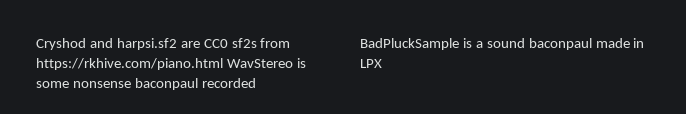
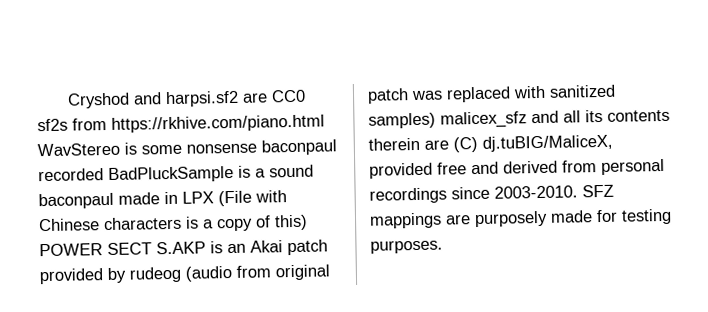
(382, 63) none -> [218,190,287,207] [38,214,308,232] [39,239,328,257] [39,264,330,285] [367,84,616,104] [368,109,670,129] [368,134,613,153] [369,158,665,179] [369,184,614,204] [369,208,672,229] [370,239,443,254] (File with Chinese characters is a copy of this) POWER SECT S.AKP is an Akai patch provided by rudeog (audio from original patch was replaced with sanitized samples) malicex_sfz and all its contents therein are (C) dj.tuBIG/MaliceX, provided free and derived from personal recordings since 2003-2010. SFZ mappings are purposely made for testing purposes.

